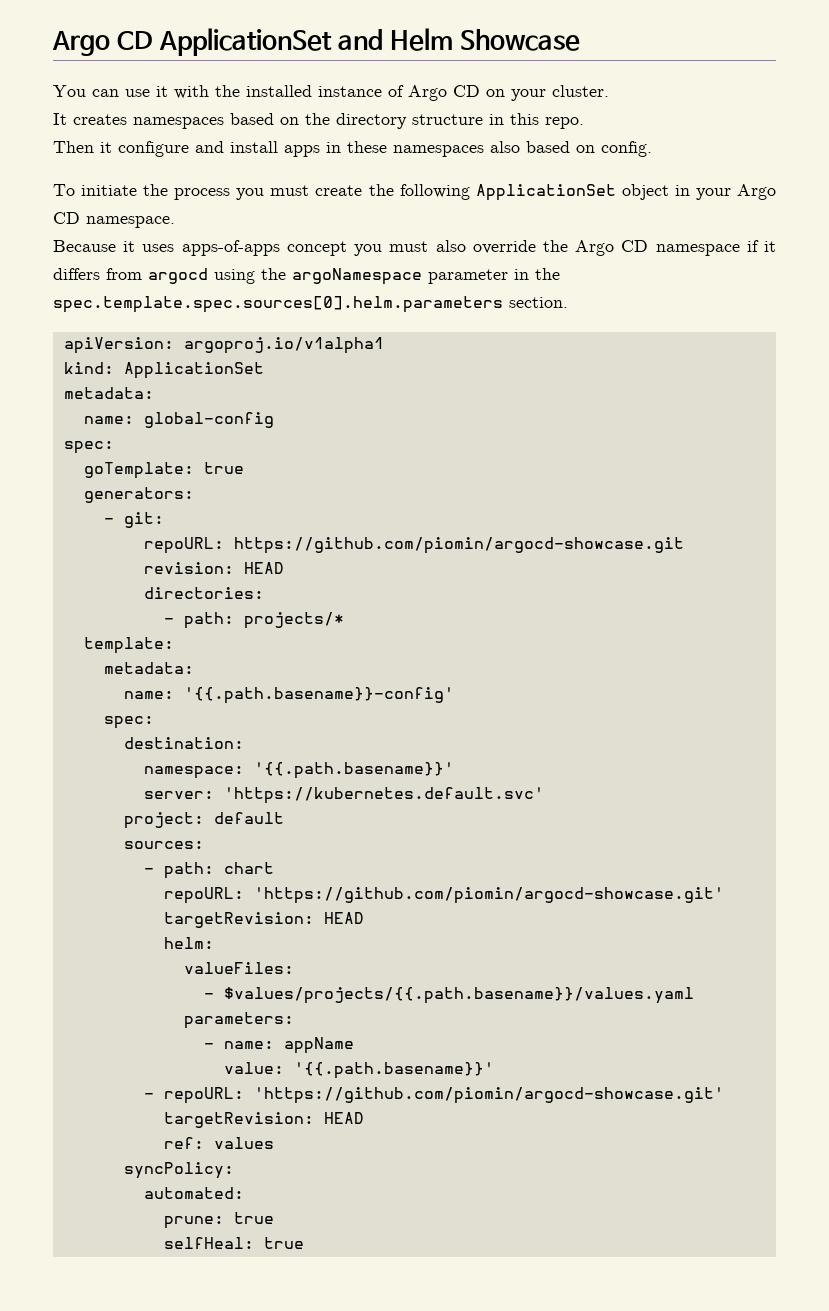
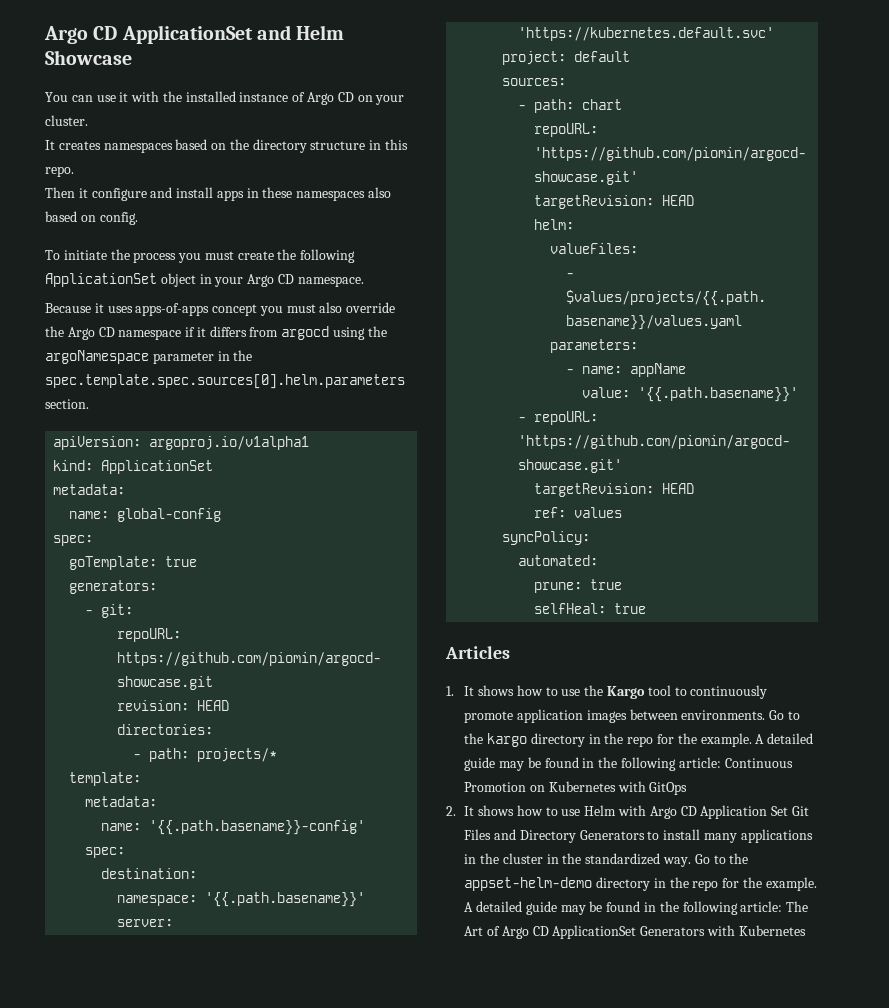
(304, 1243) none -> [445,646,510,659] [446,685,768,699] [464,709,800,723] [464,733,814,747] [464,757,793,771] [464,781,688,795] [446,805,809,819] [464,829,813,843] [464,853,749,867] [464,877,817,891] [464,901,809,915] [464,925,806,939] // Articles // 1. It shows how to use the Kargo tool to continuously promote application images between environments. Go to the kargo directory in the repo for the example. A detailed guide may be found in the following article: Continuous Promotion on Kubernetes with GitOps // 2. It shows how to use Helm with Argo CD Application Set Git Files and Directory Generators to install many applications in the cluster in the standardized way. Go to the appset-helm-demo directory in the repo for the example. A detailed guide may be found in the following article: The Art of Argo CD ApplicationSet Generators with Kubernetes

